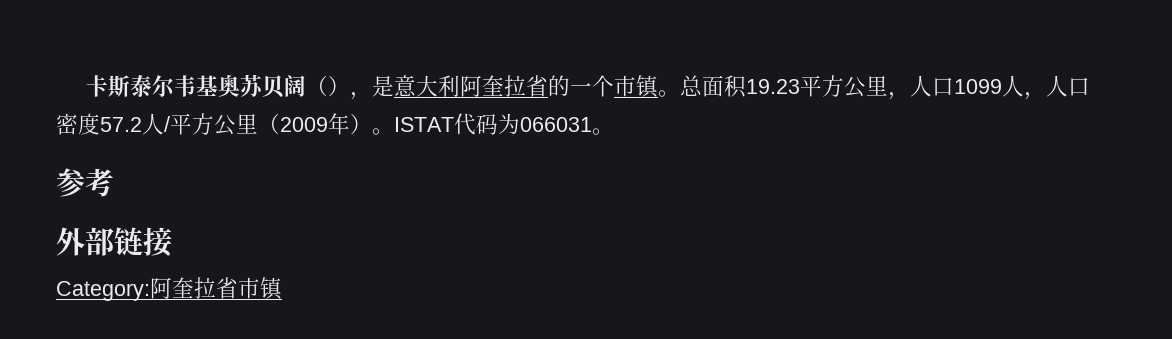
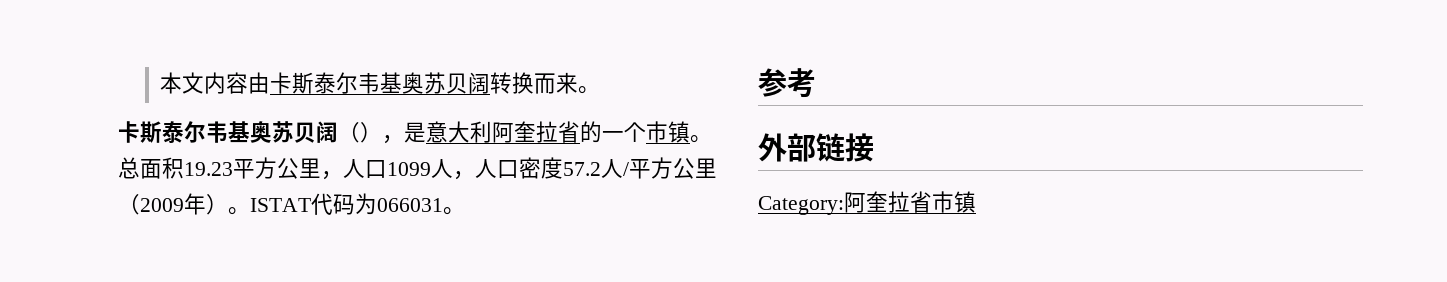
(86, 86) none -> [160,72,601,94] 本文内容由卡斯泰尔韦基奥苏贝阔转换而来。 //

